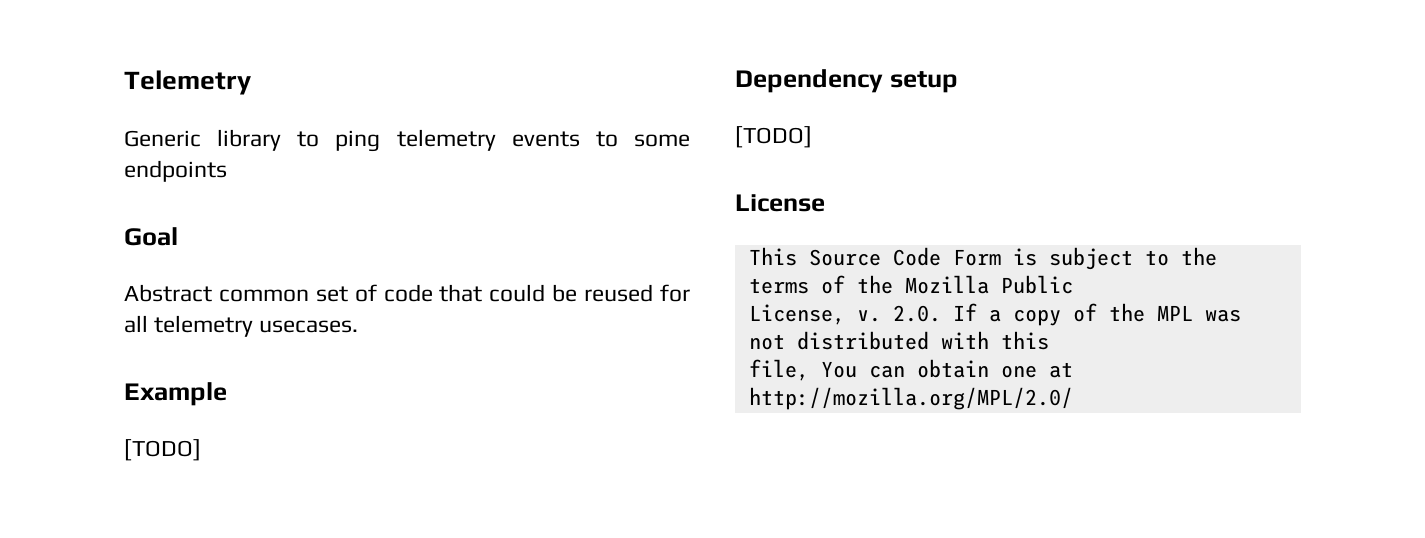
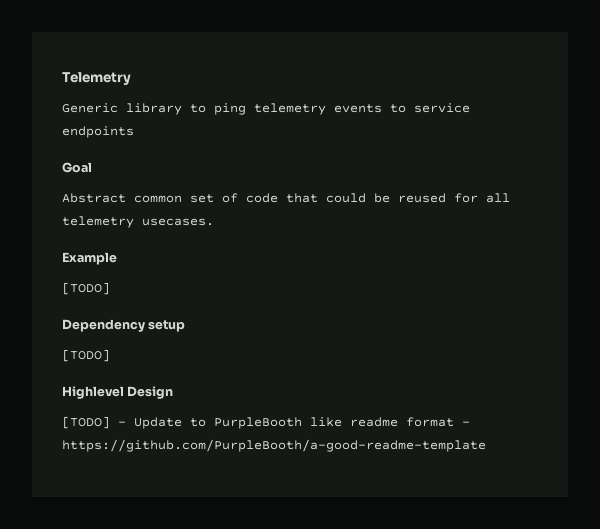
[633,134,690,147] some -> [414,103,470,113] service
[735,194,825,212] [748,247,1217,270] [748,275,1073,294] [748,303,1241,326] [748,331,1049,350] [748,359,1073,381] [748,387,1073,410] License // This Source Code Form is subject to the terms of the Mozilla Public // License, v. 2.0. If a copy of the MPL was not distributed with this // file, You can obtain one at http://mozilla.org/MPL/2.0/ -> [62,386,174,399] [62,416,470,429] [62,439,486,452] Highlevel Design // [TODO] - Update to PurpleBooth like readme format - https://github.com/PurpleBooth/a-good-readme-template

